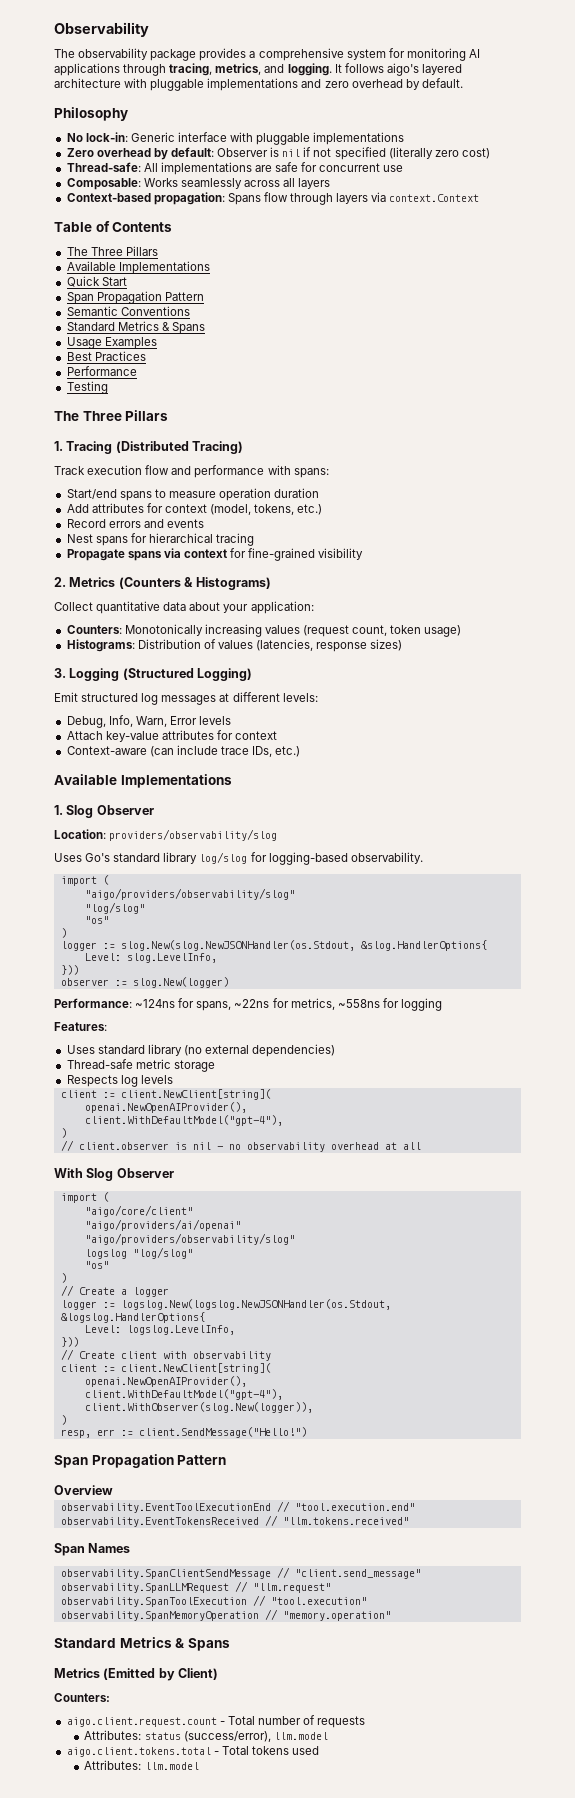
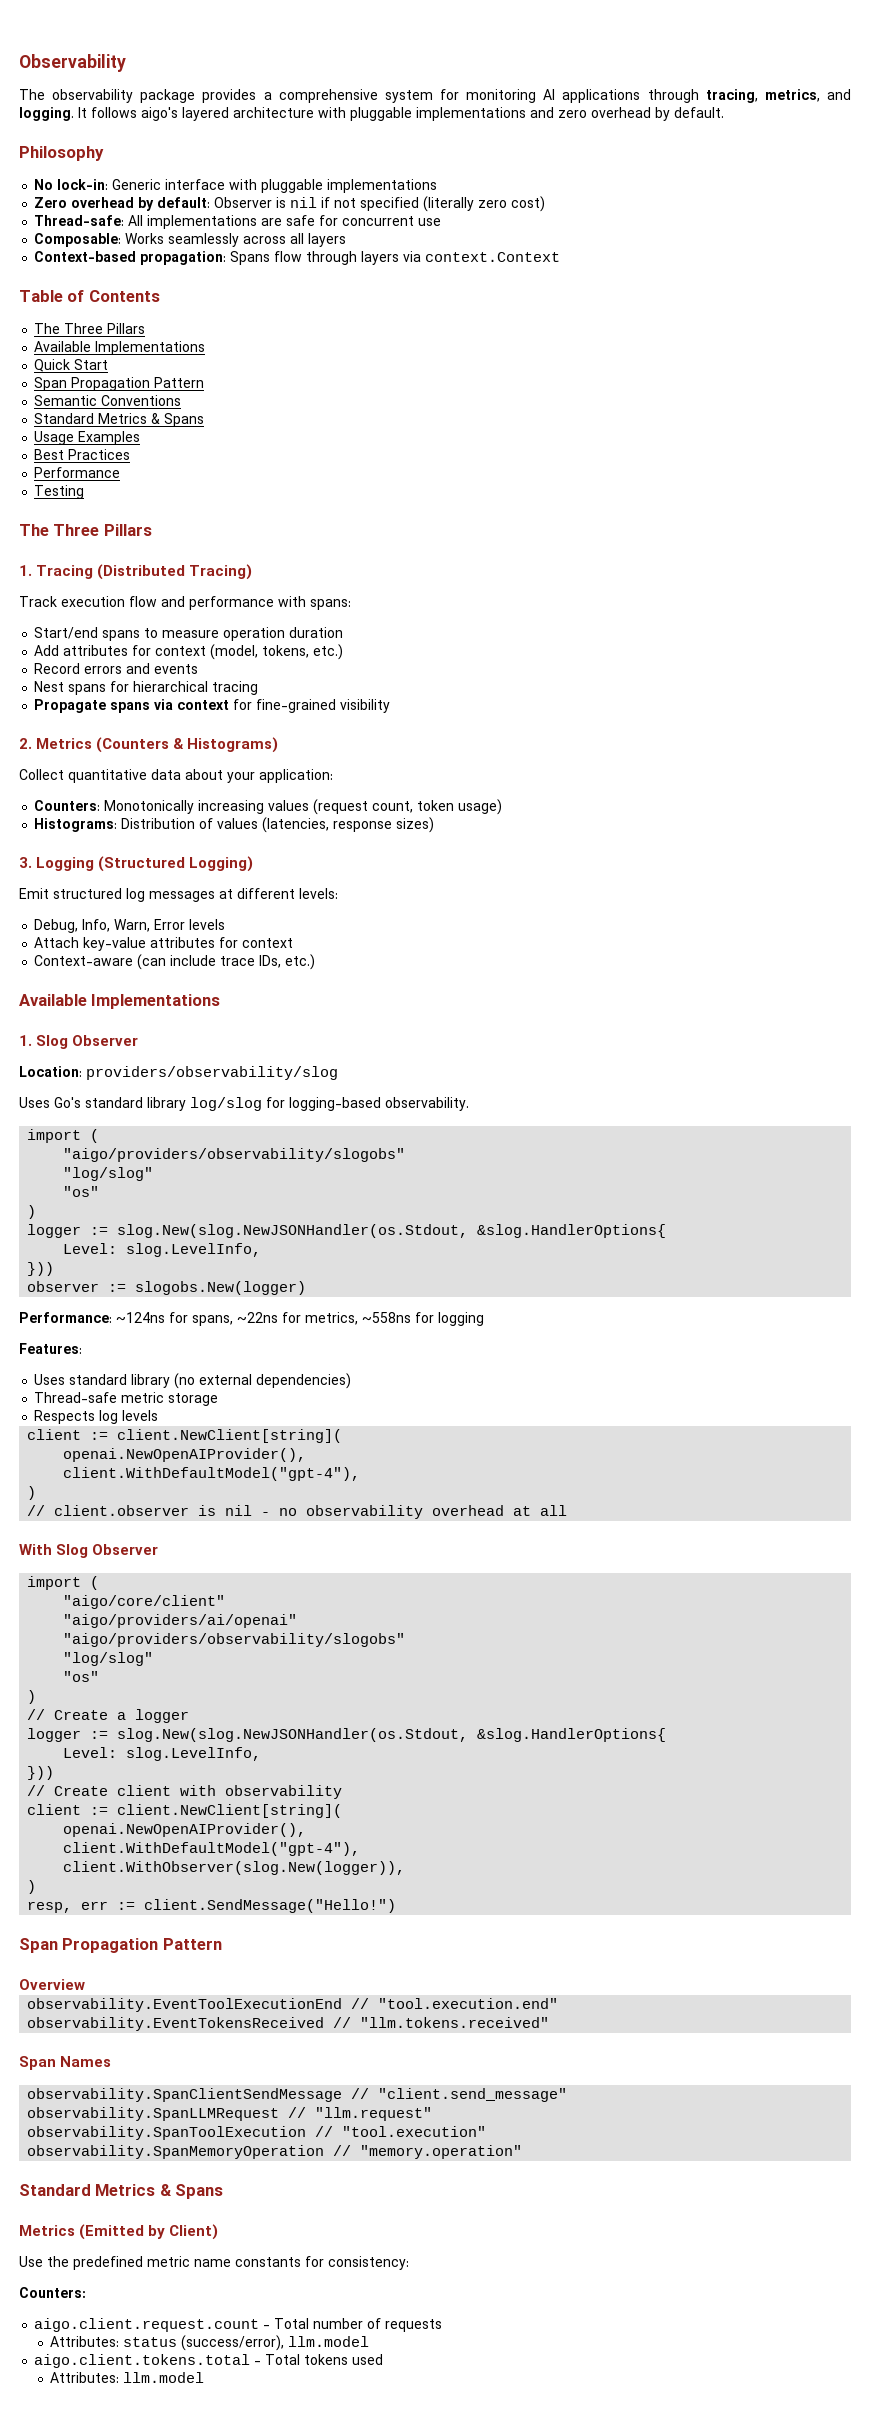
[84,888,295,900] "aigo/providers/observability/slog" -> [63,1148,406,1162] "aigo/providers/observability/slogobs"
[132,977,229,988] slog.New(logger) -> [135,1281,307,1295] slogobs.New(logger)
[84,1233,295,1245] [84,1249,127,1259] "aigo/providers/observability/slog" // logslog -> [63,1633,406,1647] "aigo/providers/observability/slogobs" //
[120,1299,391,1310] [60,1312,205,1323] [84,1325,235,1335] logslog.New(logslog.NewJSONHandler(os.Stdout, &logslog.HandlerOptions{ // Level: logslog.LevelInfo, -> [117,1728,667,1742] [63,1747,262,1761] slog.New(slog.NewJSONHandler(os.Stdout, &slog.HandlerOptions{ // Level: slog.LevelInfo,
(219, 1674) none -> [19,2256,409,2270] // Use the predefined metric name constants for consistency:

